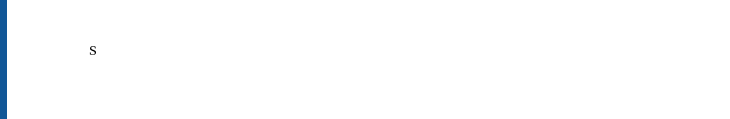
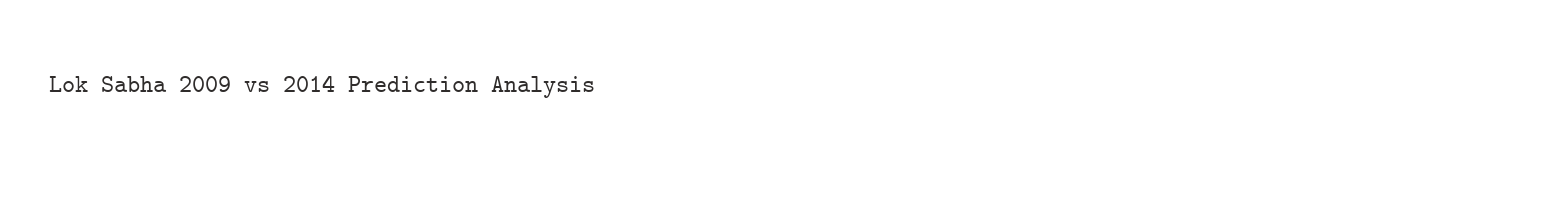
[89,46,97,55] s -> [49,75,595,98] Lok Sabha 2009 vs 2014 Prediction Analysis

